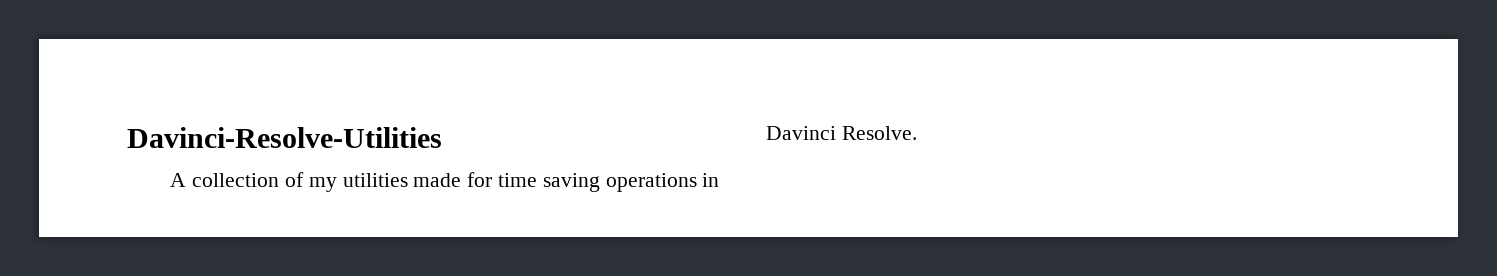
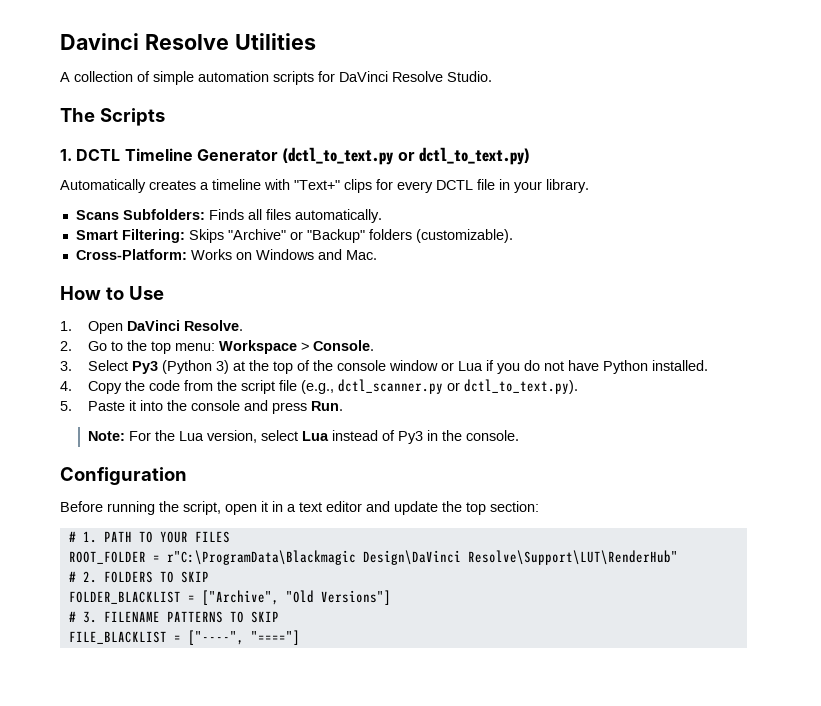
[127,127,442,148] Davinci-Resolve-Utilities -> [60,33,316,50] Davinci Resolve Utilities
[308,172,720,192] [766,126,917,140] my utilities made for time saving operations in Davinci Resolve. -> [153,71,492,85] [60,108,165,126] [60,147,530,165] [60,179,589,193] [75,209,382,223] [75,229,513,243] [75,249,377,260] [60,286,164,300] [60,320,244,334] [60,340,375,354] [60,360,709,374] [60,379,579,394] [60,400,344,414] [88,430,520,444] [60,467,187,485] [60,501,539,515] [68,531,230,543] [68,550,678,565] [68,571,209,583] [68,590,391,605] [68,611,279,623] [68,630,300,645] simple automation scripts for DaVinci Resolve Studio. // The Scripts // 1. DCTL Timeline Generator (dctl_to_text.py or dctl_to_text.py) // Automatically creates a timeline with "Text+" clips for every DCTL file in your library. // Scans Subfolders: Finds all files automatically. // Smart Filtering: Skips "Archive" or "Backup" folders (customizable). // Cross-Platform: Works on Windows and Mac. // How to Use // 1. Open DaVinci Resolve. // 2. Go to the top menu: Workspace > Console. // 3. Select Py3 (Python 3) at the top of the console window or Lua if you do not have Python installed. // 4. Copy the code from the script file (e.g., dctl_scanner.py or dctl_to_text.py). // 5. Paste it into the console and press Run. // Note: For the Lua version, select Lua instead of Py3 in the console. // Configuration // Before running the script, open it in a text editor and update the top section: // # 1. PATH TO YOUR FILES // ROOT_FOLDER = r"C:\ProgramData\Blackmagic Design\DaVinci Resolve\Support\LUT\RenderHub" // # 2. FOLDERS TO SKIP // FOLDER_BLACKLIST = ["Archive", "Old Versions"] // # 3. FILENAME PATTERNS TO SKIP // FILE_BLACKLIST = ["----", "===="]

